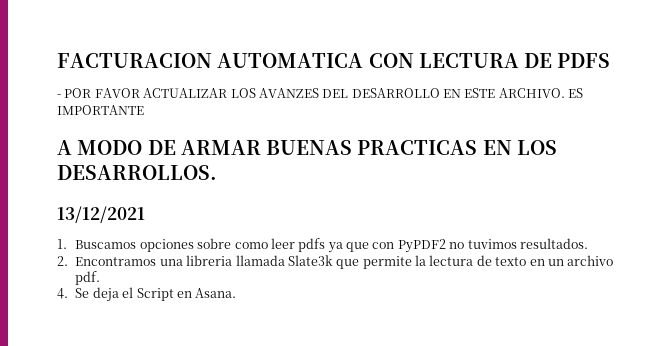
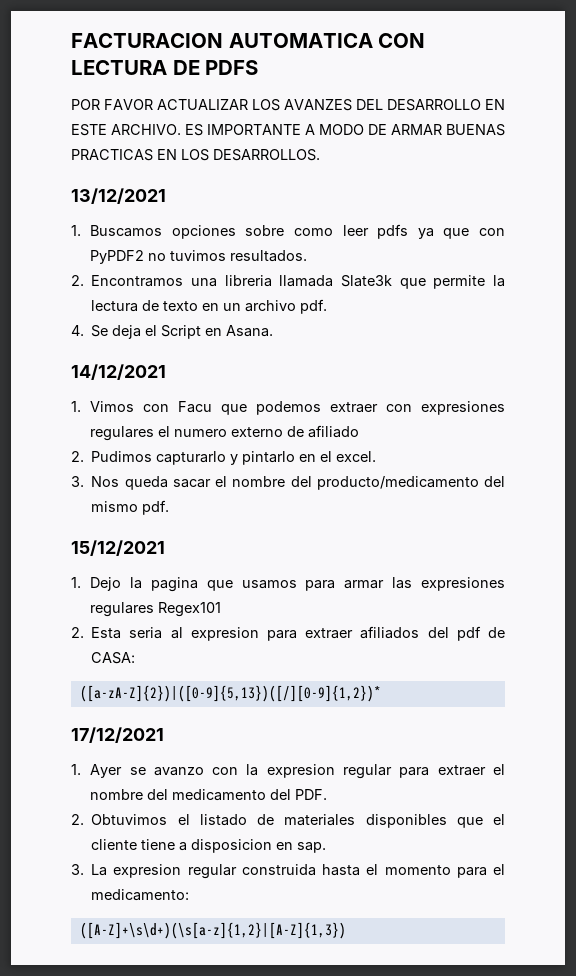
[57,94,61,98] - -> (259, 67) none
(144, 110) // -> (301, 129) none
(237, 293) none -> [71,364,166,380] [71,401,506,415] [90,425,360,441] [71,451,377,465] [71,476,505,490] [91,500,170,515] [71,540,165,556] [71,577,506,592] [90,602,222,617] [71,626,506,641] [91,652,136,664] [79,685,381,702] [71,727,164,743] [71,764,506,779] [90,789,328,801] [71,814,505,828] [91,839,327,853] [71,864,505,879] [91,889,190,901] [79,922,346,939] // 14/12/2021 // 1. Vimos con Facu que podemos extraer con expresiones regulares el numero externo de afiliado // 2. Pudimos capturarlo y pintarlo en el excel. // 3. Nos queda sacar el nombre del producto/medicamento del mismo pdf. // 15/12/2021 // 1. Dejo la pagina que usamos para armar las expresiones regulares Regex101 // 2. Esta seria al expresion para extraer afiliados del pdf de CASA: // ([a-zA-Z]{2})|([0-9]{5,13})([/][0-9]{1,2})* // 17/12/2021 // 1. Ayer se avanzo con la expresion regular para extraer el nombre del medicamento del PDF. // 2. Obtuvimos el listado de materiales disponibles que el cliente tiene a disposicion en sap. // 3. La expresion regular construida hasta el momento para el medicamento: // ([A-Z]+\s\d+)(\s[a-z]{1,2}|[A-Z]{1,3})

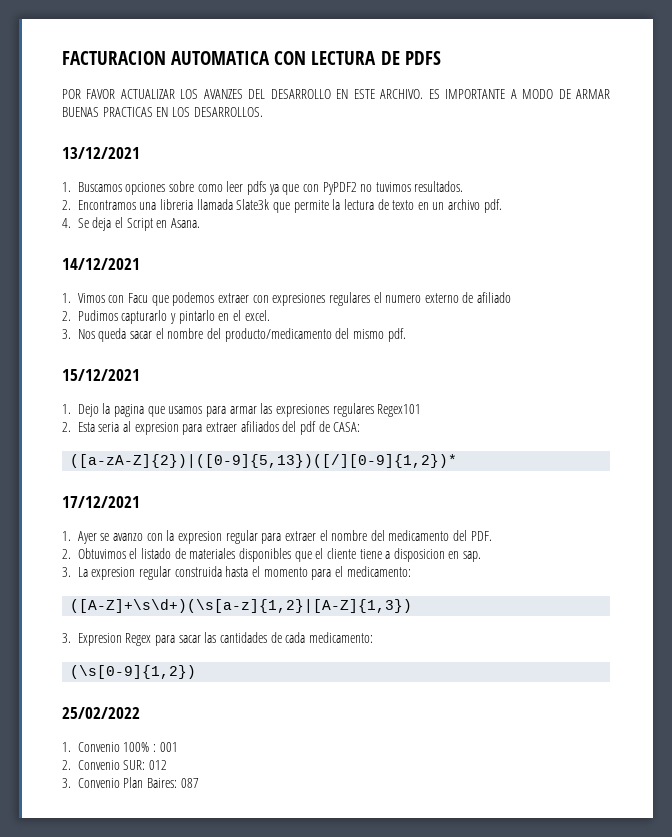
(346, 930) none -> [62,632,373,646] [70,665,197,679] [62,707,140,719] [62,742,178,752] [62,760,168,770] [62,777,199,788] // 3. Expresion Regex para sacar las cantidades de cada medicamento: // (\s[0-9]{1,2}) // 25/02/2022 // 1. Convenio 100% : 001 // 2. Convenio SUR: 012 // 3. Convenio Plan Baires: 087

